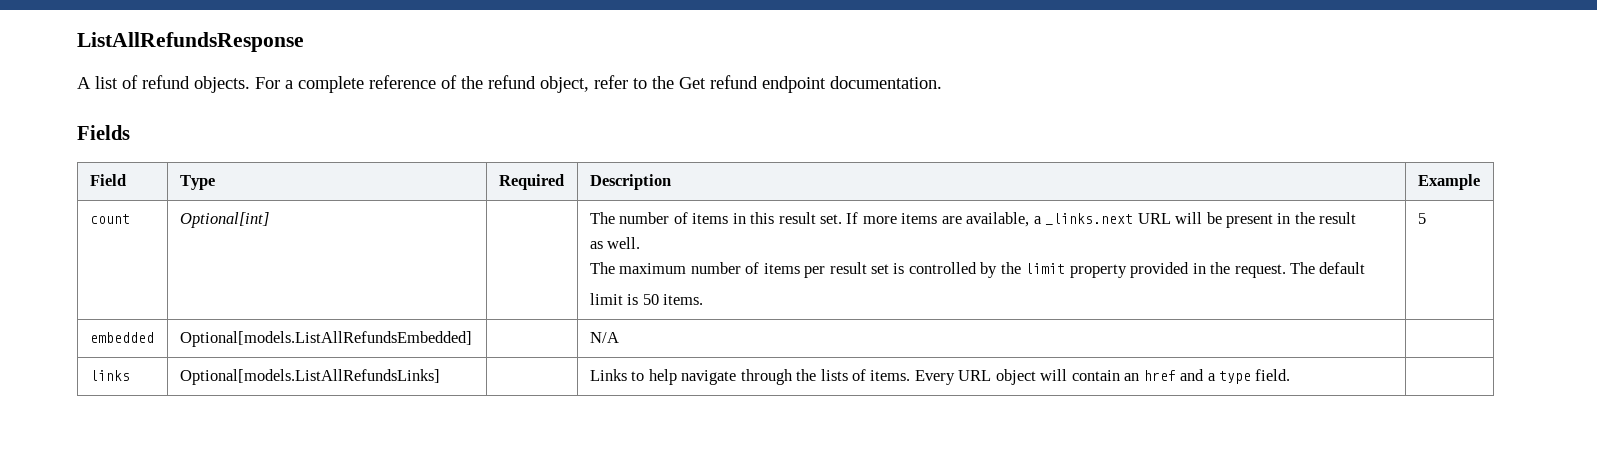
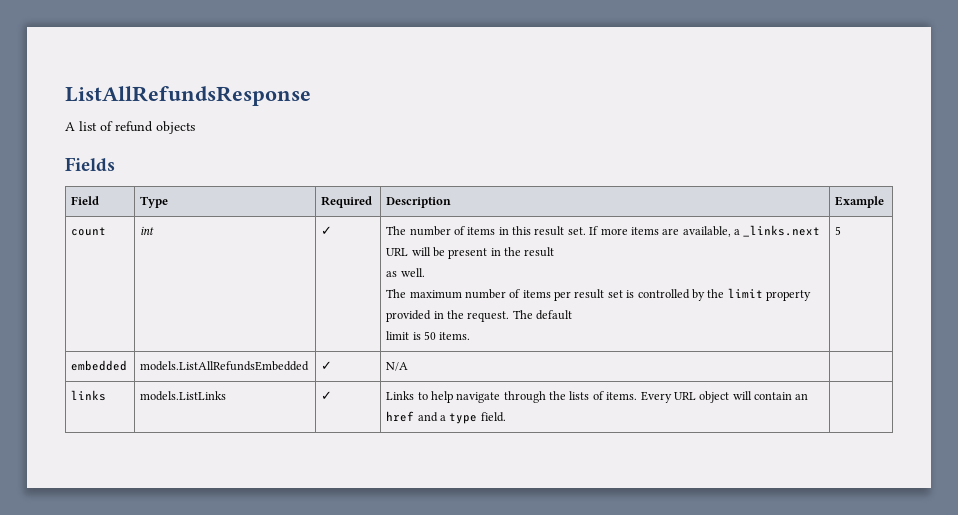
[194,75,942,93] objects. For a complete reference of the refund object, refer to the Get refund endpoint documentation. -> [156,121,195,134] objects
[179,212,269,228] Optional[int] | -> [140,226,155,235] [321,226,333,235] int | ✓
[179,331,472,347] Optional[models.ListAllRefundsEmbedded] | -> [140,361,310,371] [321,361,333,370] models.ListAllRefundsEmbedded | ✓
[179,369,440,385] Optional[models.ListAllRefundsLinks] | -> [140,391,227,401] [321,391,333,400] models.ListLinks | ✓

